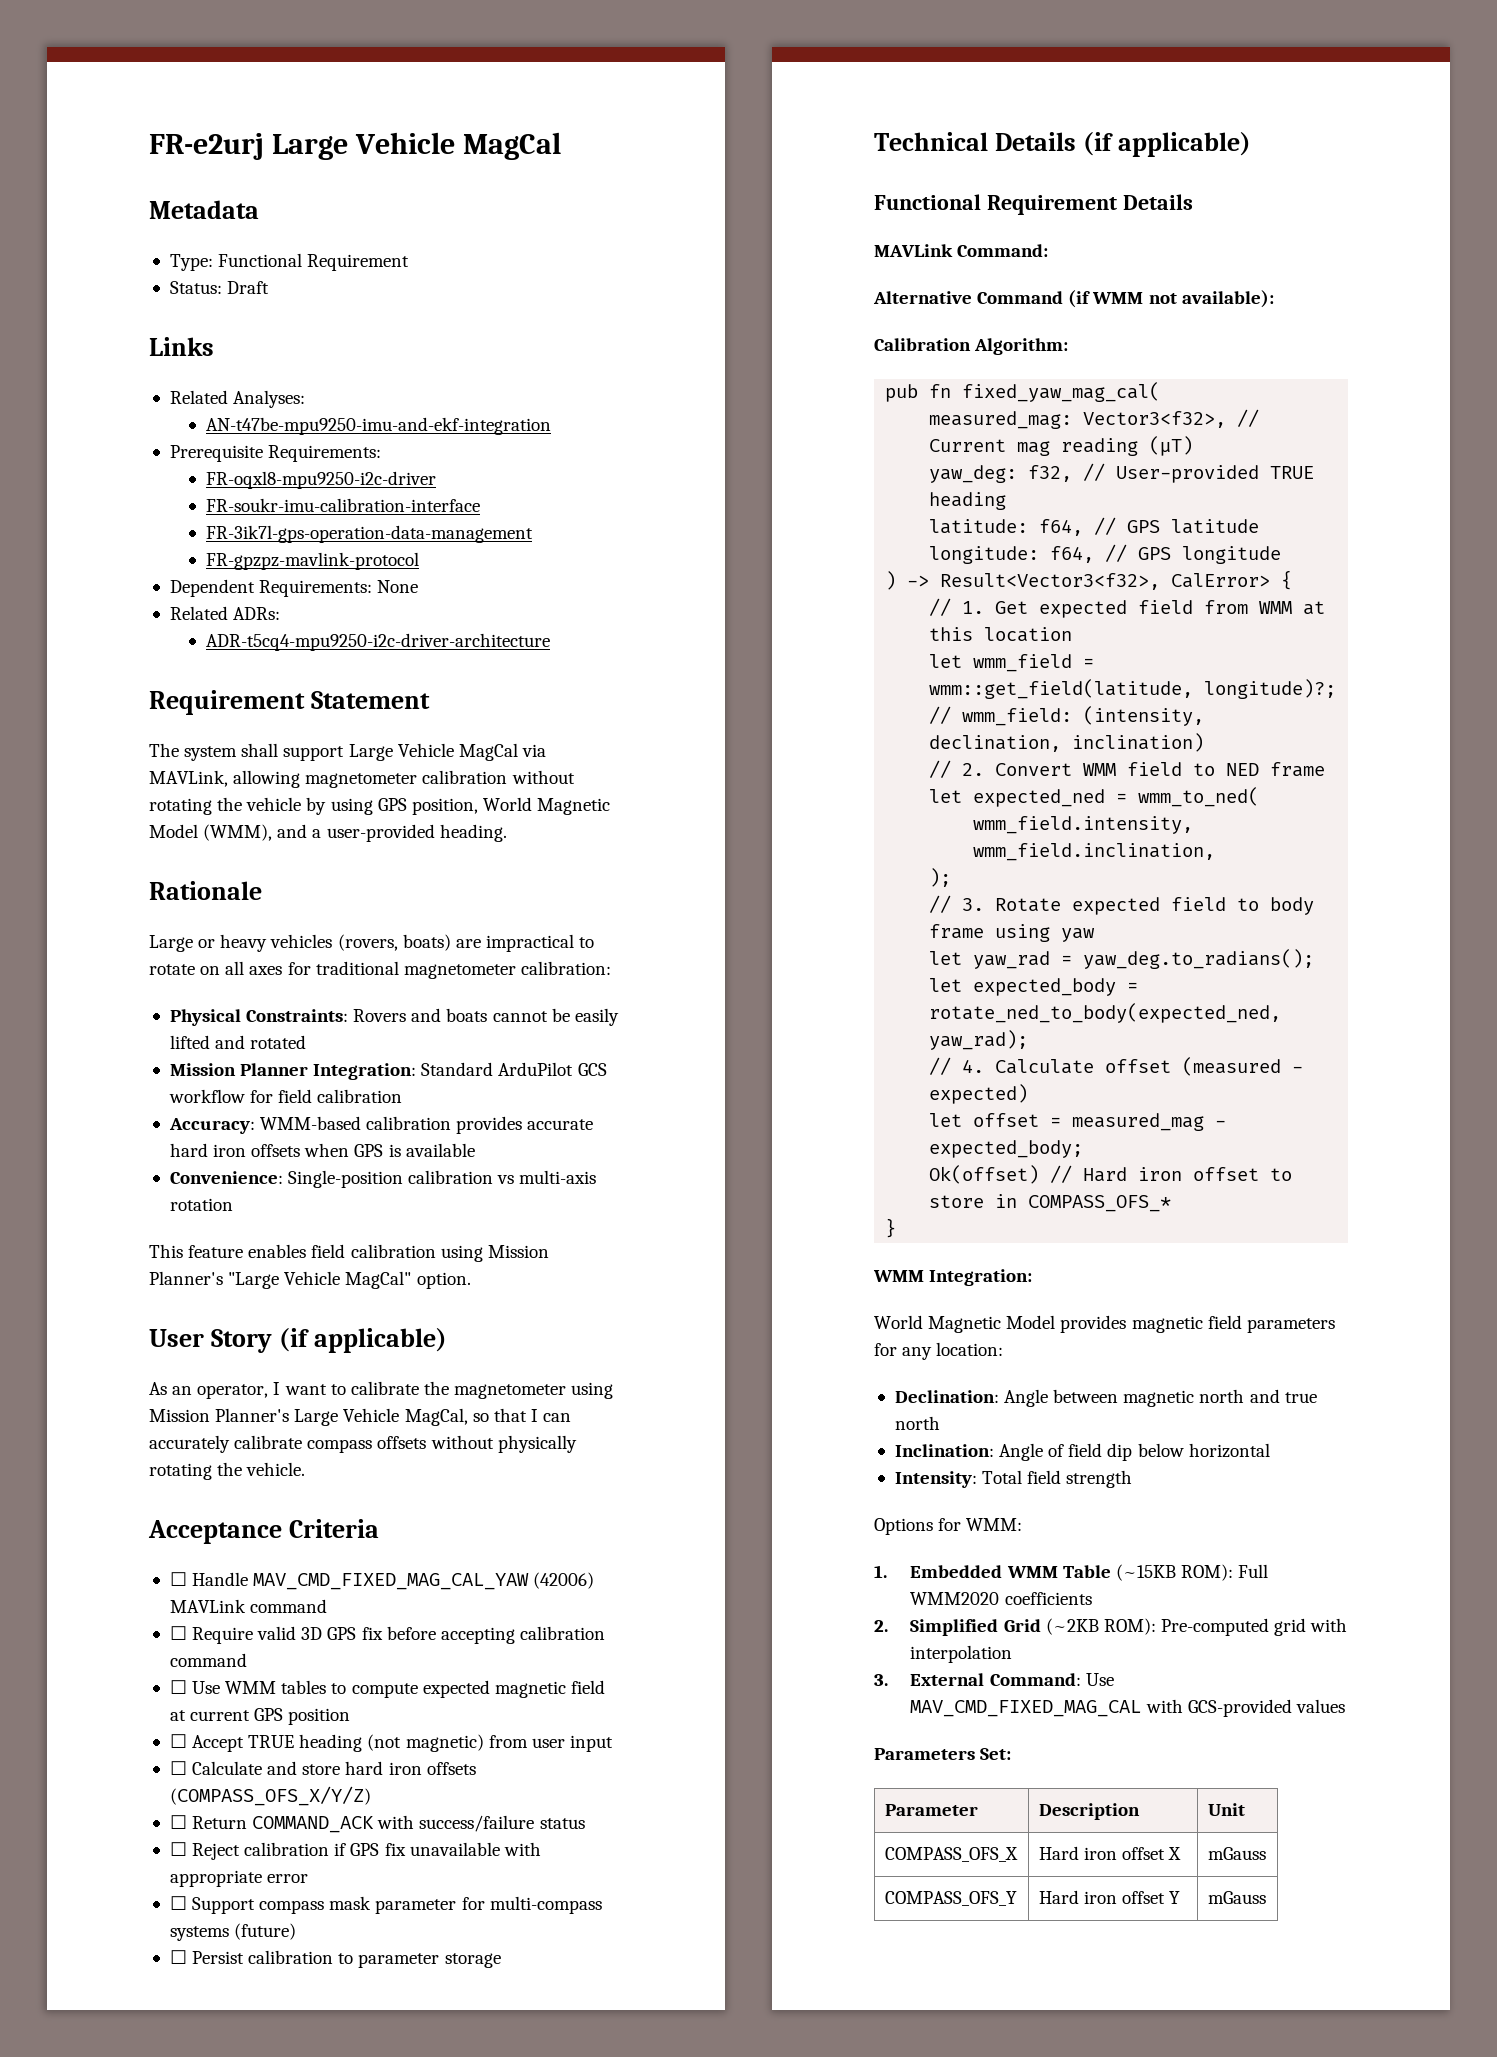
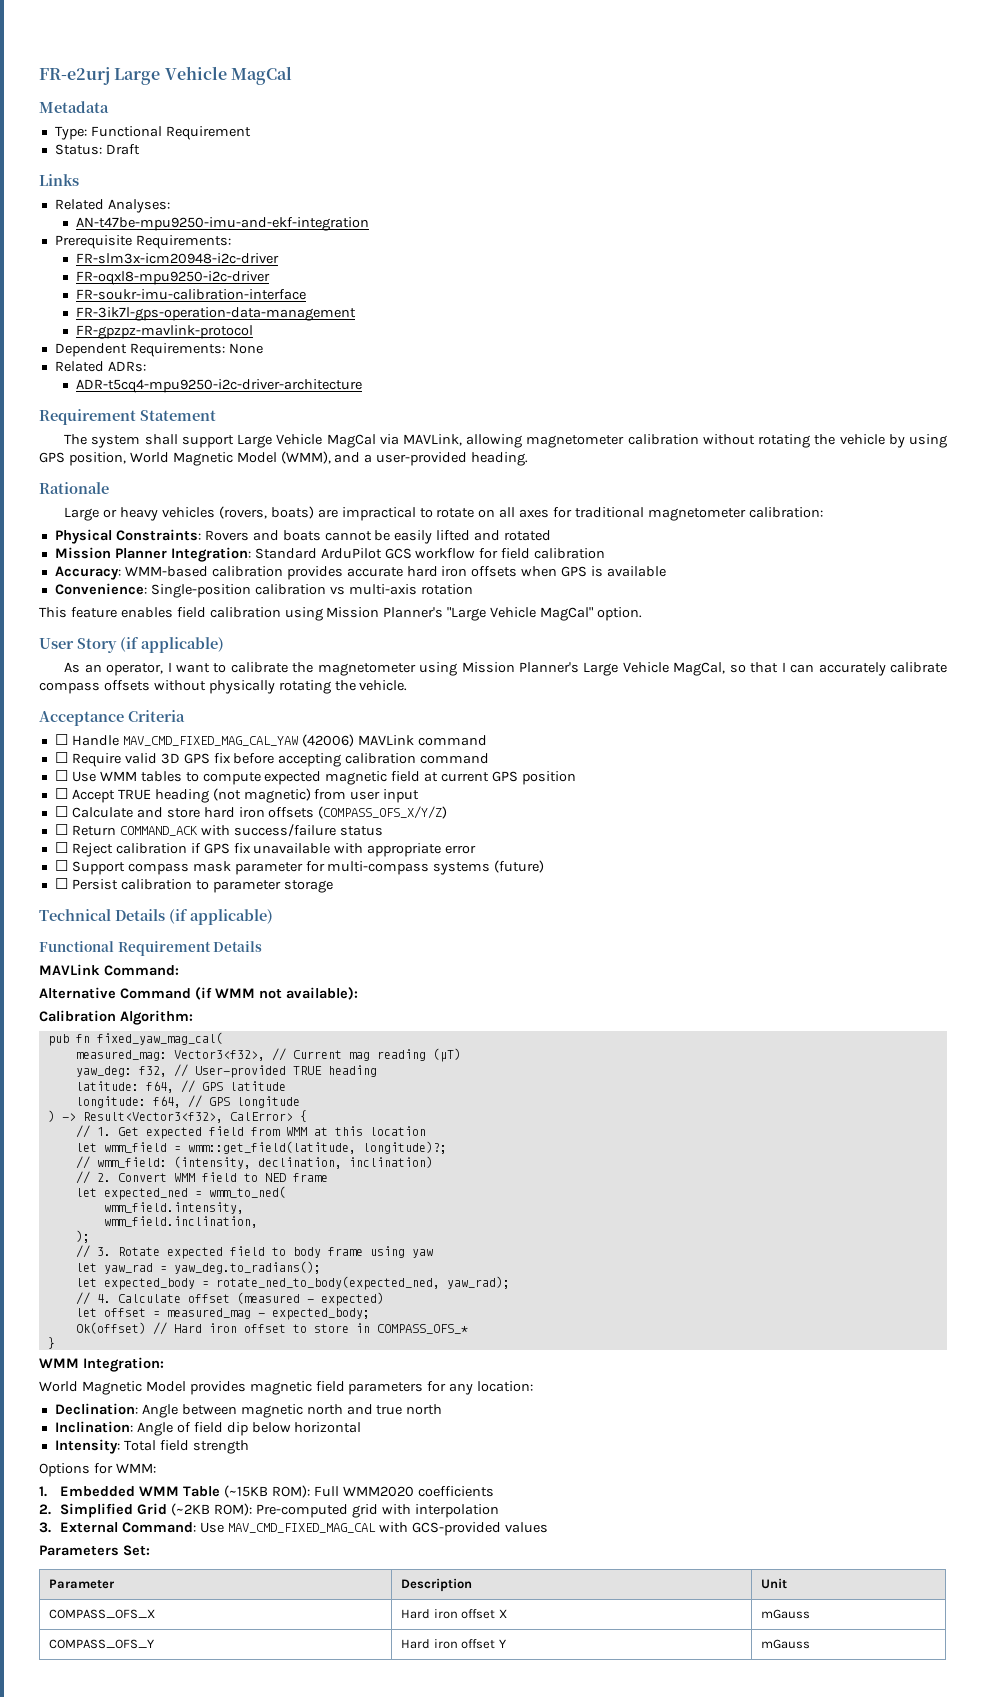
(382, 453) none -> [76,253,280,264] // FR-slm3x-icm20948-i2c-driver

